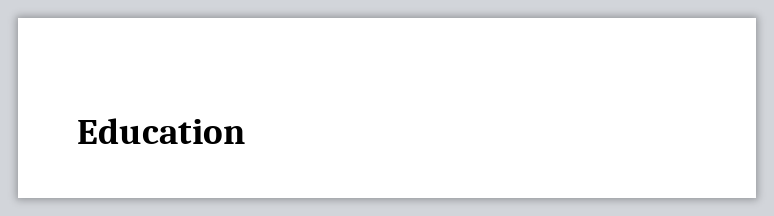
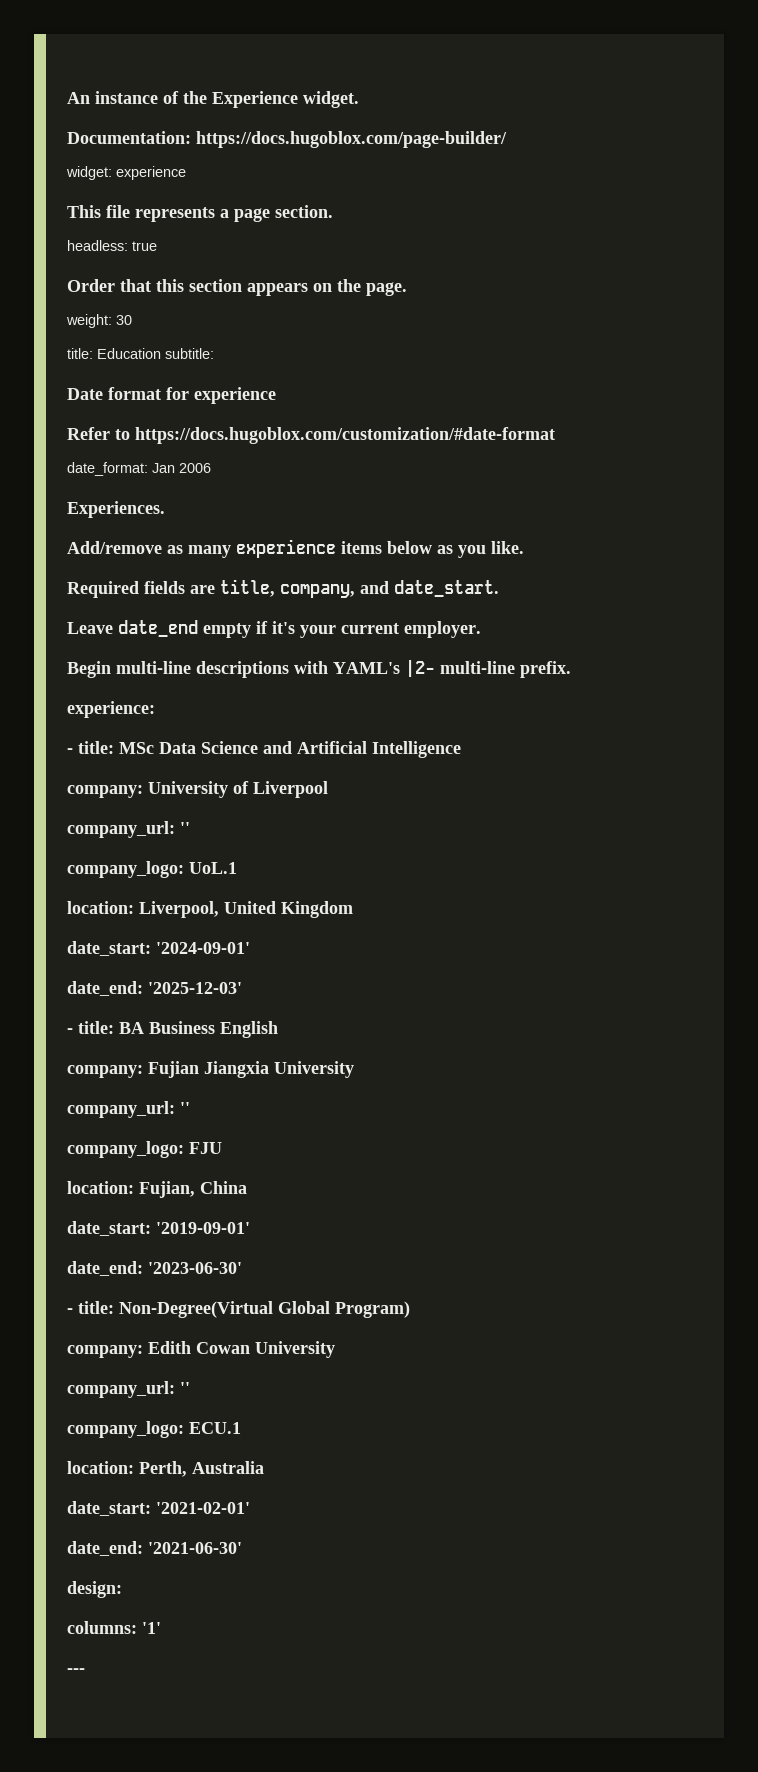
[77,118,245,144] Education -> [67,91,359,108] [67,131,507,148] [66,166,186,180] [67,205,333,222] [67,240,157,251] [67,279,407,296] [66,314,132,328] [67,348,214,359] [67,387,276,404] [67,427,555,444] [67,462,211,476] [67,501,165,518] [67,539,524,558] [67,579,499,598] [67,620,481,638] [67,660,571,678] [67,701,155,718] [67,741,461,758] [67,781,328,798] [67,821,190,838] [67,861,237,878] [67,901,353,918] [67,941,250,956] [67,981,242,996] [67,1021,278,1038] [67,1061,354,1078] [67,1101,190,1118] [67,1141,222,1158] [67,1181,247,1198] [67,1221,250,1236] [67,1261,242,1276] [67,1301,410,1318] [67,1341,335,1358] [67,1381,190,1398] [67,1421,241,1438] [67,1461,264,1477] [67,1501,250,1516] [67,1541,242,1556] [67,1581,122,1598] [67,1621,161,1634] [67,1668,85,1674] An instance of the Experience widget. // Documentation: https://docs.hugoblox.com/page-builder/ // widget: experience // This file represents a page section. // headless: true // Order that this section appears on the page. // weight: 30 // title: Education subtitle: // Date format for experience // Refer to https://docs.hugoblox.com/customization/#date-format // date_format: Jan 2006 // Experiences. // Add/remove as many experience items below as you like. // Required fields are title, company, and date_start. // Leave date_end empty if it's your current employer. // Begin multi-line descriptions with YAML's |2- multi-line prefix. // experience: // - title: MSc Data Science and Artificial Intelligence // company: University of Liverpool // company_url: '' // company_logo: UoL.1 // location: Liverpool, United Kingdom // date_start: '2024-09-01' // date_end: '2025-12-03' // - title: BA Business English // company: Fujian Jiangxia University // company_url: '' // company_logo: FJU // location: Fujian, China // date_start: '2019-09-01' // date_end: '2023-06-30' // - title: Non-Degree(Virtual Global Program) // company: Edith Cowan University // company_url: '' // company_logo: ECU.1 // location: Perth, Australia // date_start: '2021-02-01' // date_end: '2021-06-30' // design: // columns: '1' // ---

